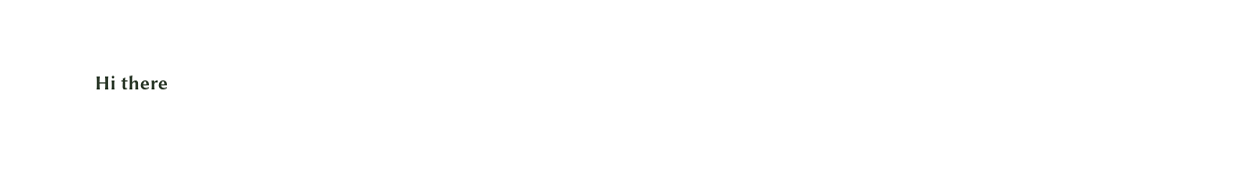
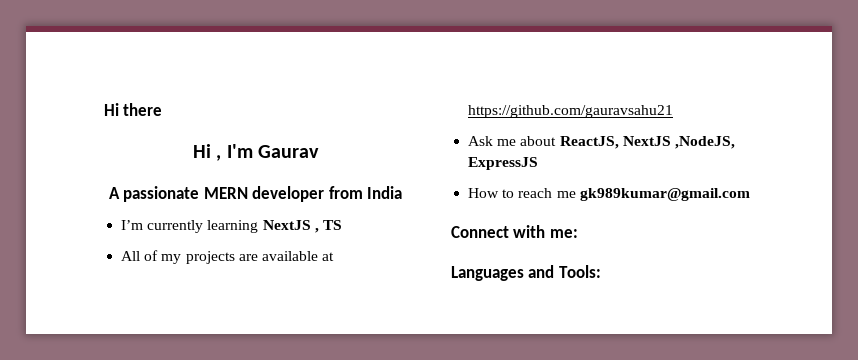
(170, 82) none -> [193,144,319,161] [108,186,403,202] [121,220,342,233] [121,250,335,264] [468,105,674,118] [468,136,735,149] [468,157,539,170] [468,188,750,201] [451,225,578,238] [451,265,601,281] // Hi , I'm Gaurav // A passionate MERN developer from India // I’m currently learning NextJS , TS // All of my projects are available at https://github.com/gauravsahu21 // Ask me about ReactJS, NextJS ,NodeJS, ExpressJS // How to reach me gk989kumar@gmail.com // Connect with me: // Languages and Tools:

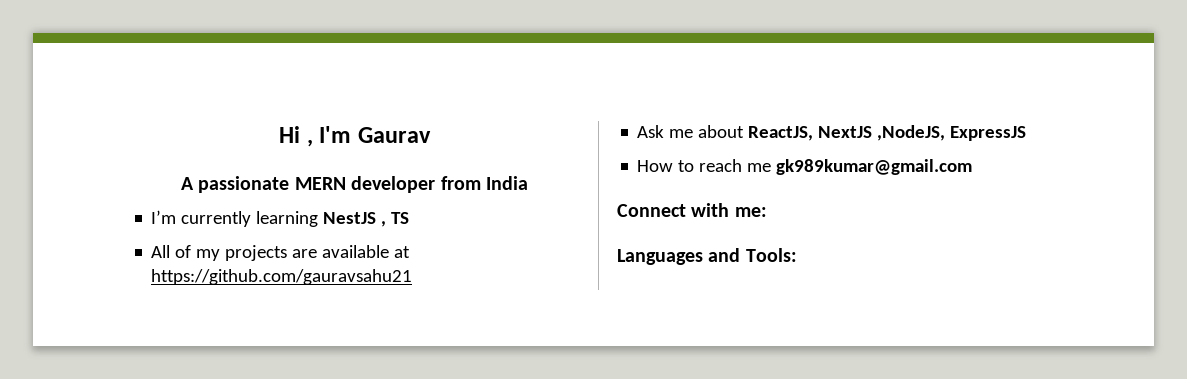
[104,103,163,116] [193,144,212,158] Hi there // Hi -> [279,126,301,143] Hi
[262,220,311,230] NextJS -> [323,212,377,224] NestJS

